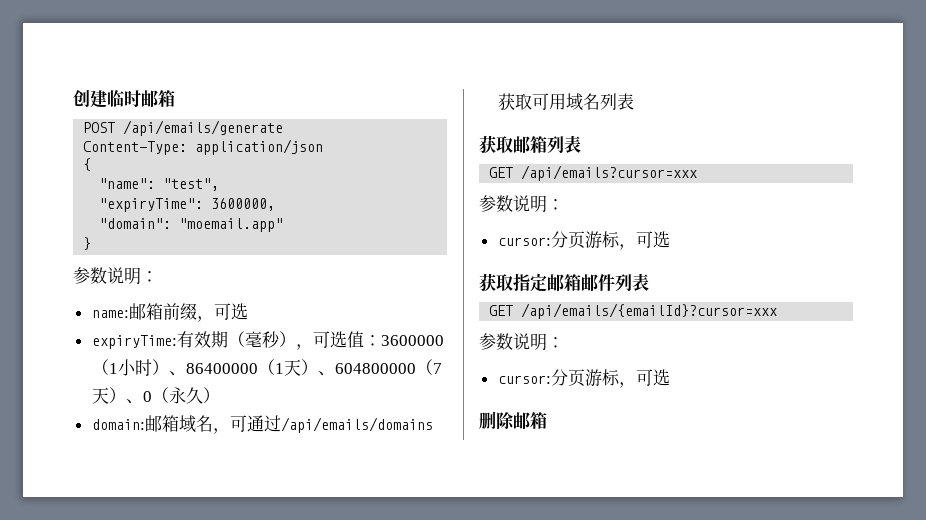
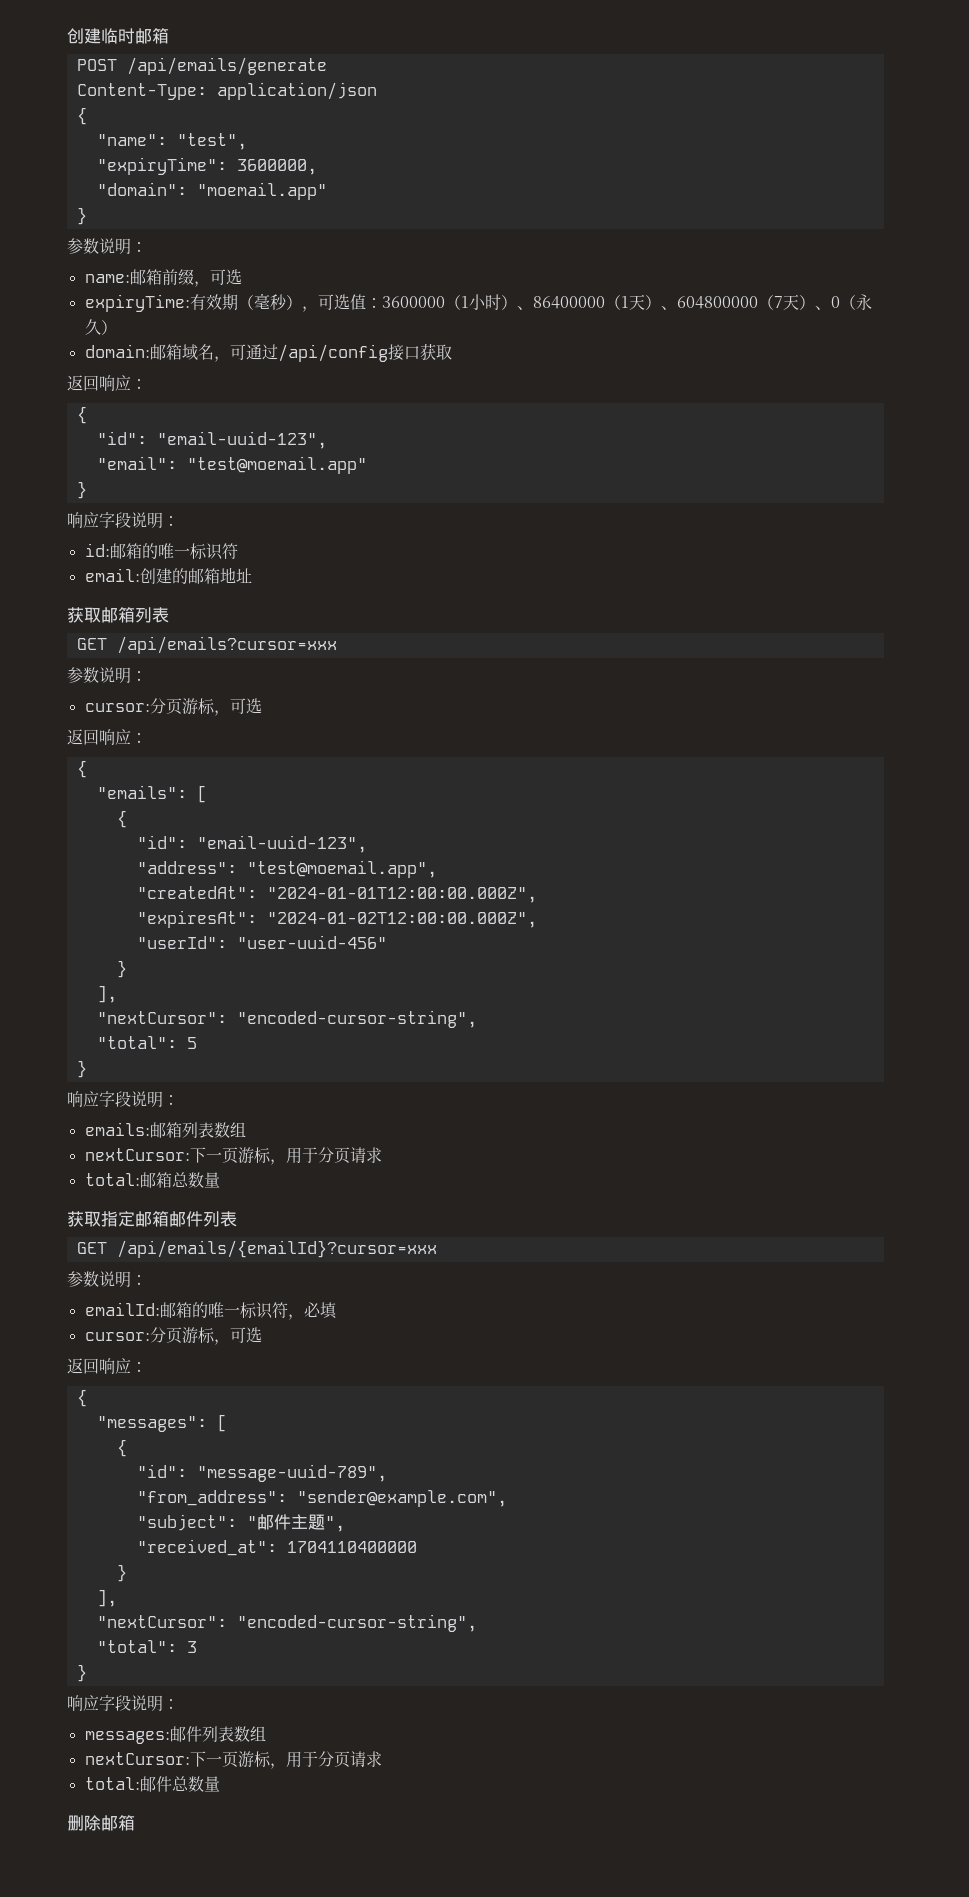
[280,417,433,433] [497,93,634,111] /api/emails/domains获取可用域名列表 -> [277,343,452,362] [67,375,147,391] [76,406,87,424] [96,431,327,449] [96,456,367,474] [76,481,87,499] [67,512,179,529] [84,543,238,560] [84,567,252,584] /api/config接口获取 // 返回响应： // { // "id": "email-uuid-123", // "email": "test@moemail.app" // } // 响应字段说明： // id:邮箱的唯一标识符 // email:创建的邮箱地址
(670, 239) none -> [67,729,147,745] [76,760,87,778] [96,785,207,803] [116,810,127,828] [136,835,367,853] [136,860,437,878] [136,886,537,903] [136,910,537,928] [136,935,387,949] [116,960,127,978] [96,985,117,1003] [96,1010,477,1028] [96,1036,197,1049] [76,1060,87,1078] [67,1091,179,1108] [84,1122,246,1138] [84,1147,382,1165] [84,1172,220,1188] // 返回响应： // { // "emails": [ // { // "id": "email-uuid-123", // "address": "test@moemail.app", // "createdAt": "2024-01-01T12:00:00.000Z", // "expiresAt": "2024-01-02T12:00:00.000Z", // "userId": "user-uuid-456" // } // ], // "nextCursor": "encoded-cursor-string", // "total": 5 // } // 响应字段说明： // emails:邮箱列表数组 // nextCursor:下一页游标，用于分页请求 // total:邮箱总数量
[497,369,670,388] // cursor:分页游标，可选 -> [84,1302,338,1320] [84,1327,262,1345] [67,1358,147,1374] [76,1389,87,1407] [96,1414,227,1432] [116,1439,127,1457] [136,1464,387,1482] [136,1490,507,1507] [136,1514,345,1532] [136,1539,417,1556] [116,1564,127,1582] [96,1589,117,1607] [96,1614,477,1632] [96,1640,197,1653] [76,1664,87,1682] [67,1695,179,1712] [84,1726,266,1744] [84,1751,382,1769] [84,1776,220,1792] // emailId:邮箱的唯一标识符，必填 // cursor:分页游标，可选 // 返回响应： // { // "messages": [ // { // "id": "message-uuid-789", // "from_address": "sender@example.com", // "subject": "邮件主题", // "received_at": 1704110400000 // } // ], // "nextCursor": "encoded-cursor-string", // "total": 3 // } // 响应字段说明： // messages:邮件列表数组 // nextCursor:下一页游标，用于分页请求 // total:邮件总数量

